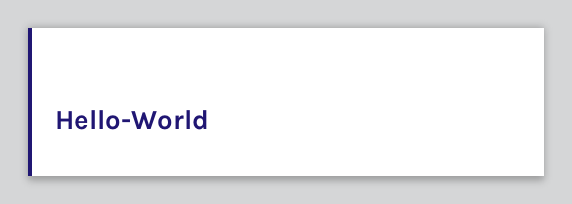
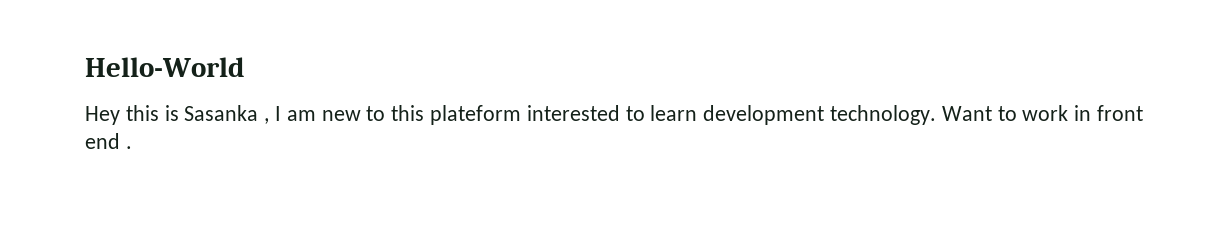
(209, 120) none -> [85,105,1144,125] [85,133,132,149] // Hey this is Sasanka , I am new to this plateform interested to learn development technology. Want to work in front end .

